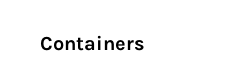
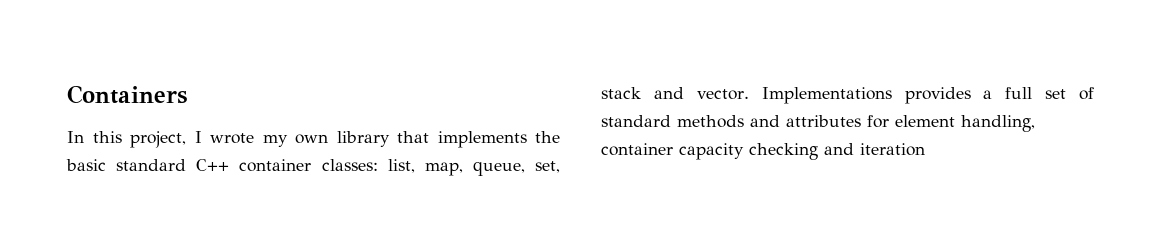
(145, 43) none -> [67,131,560,148] [66,159,560,176] [601,87,1094,104] [601,115,1035,132] [601,143,925,160] // In this project, I wrote my own library that implements the basic standard C++ container classes: list, map, queue, set, stack and vector. Implementations provides a full set of standard methods and attributes for element handling, container capacity checking and iteration

